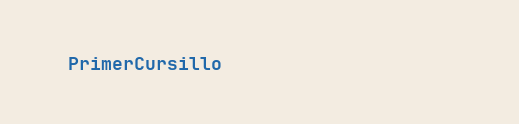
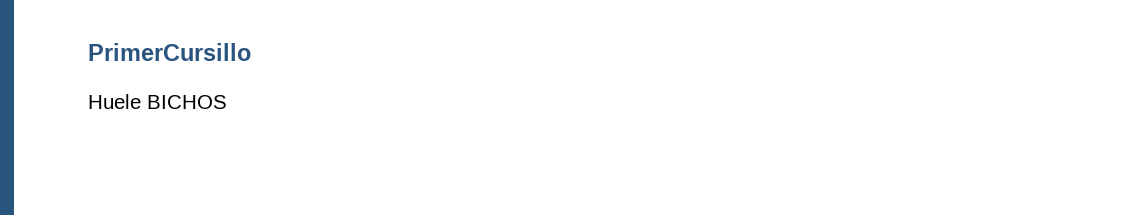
(222, 63) none -> [88,94,227,109] // Huele BICHOS

